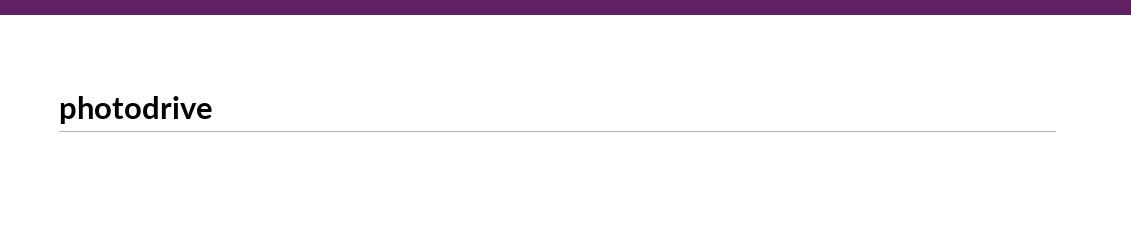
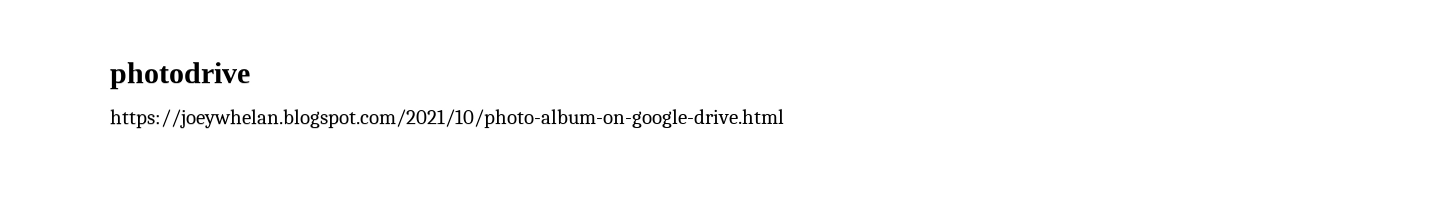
(213, 110) none -> [110,108,785,129] // https://joeywhelan.blogspot.com/2021/10/photo-album-on-google-drive.html

